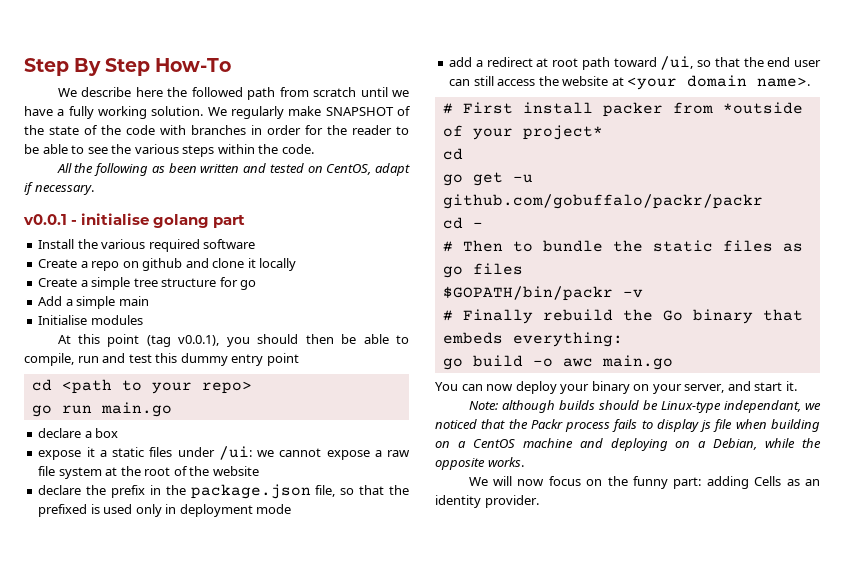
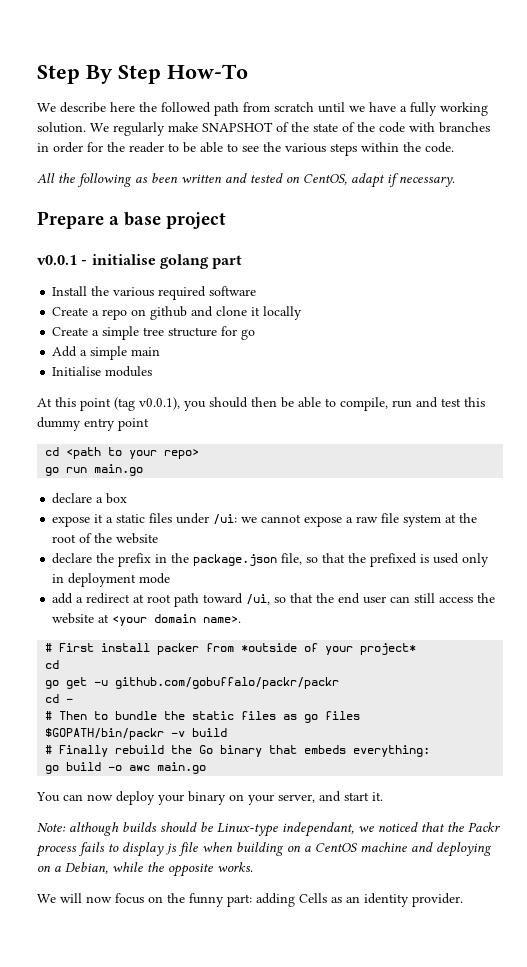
(94, 189) none -> [37,211,227,229] // Prepare a base project
(643, 293) none -> [192,728,228,737] build

